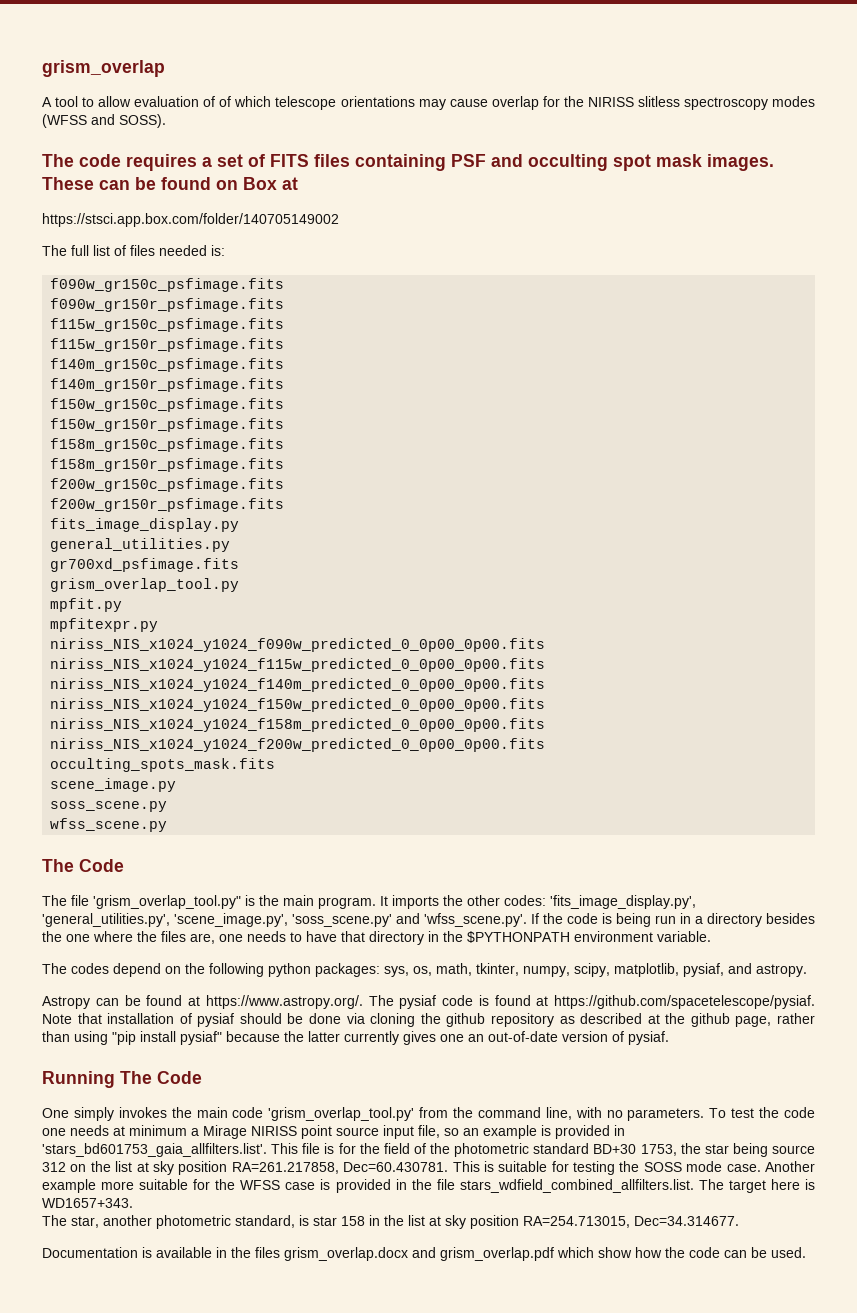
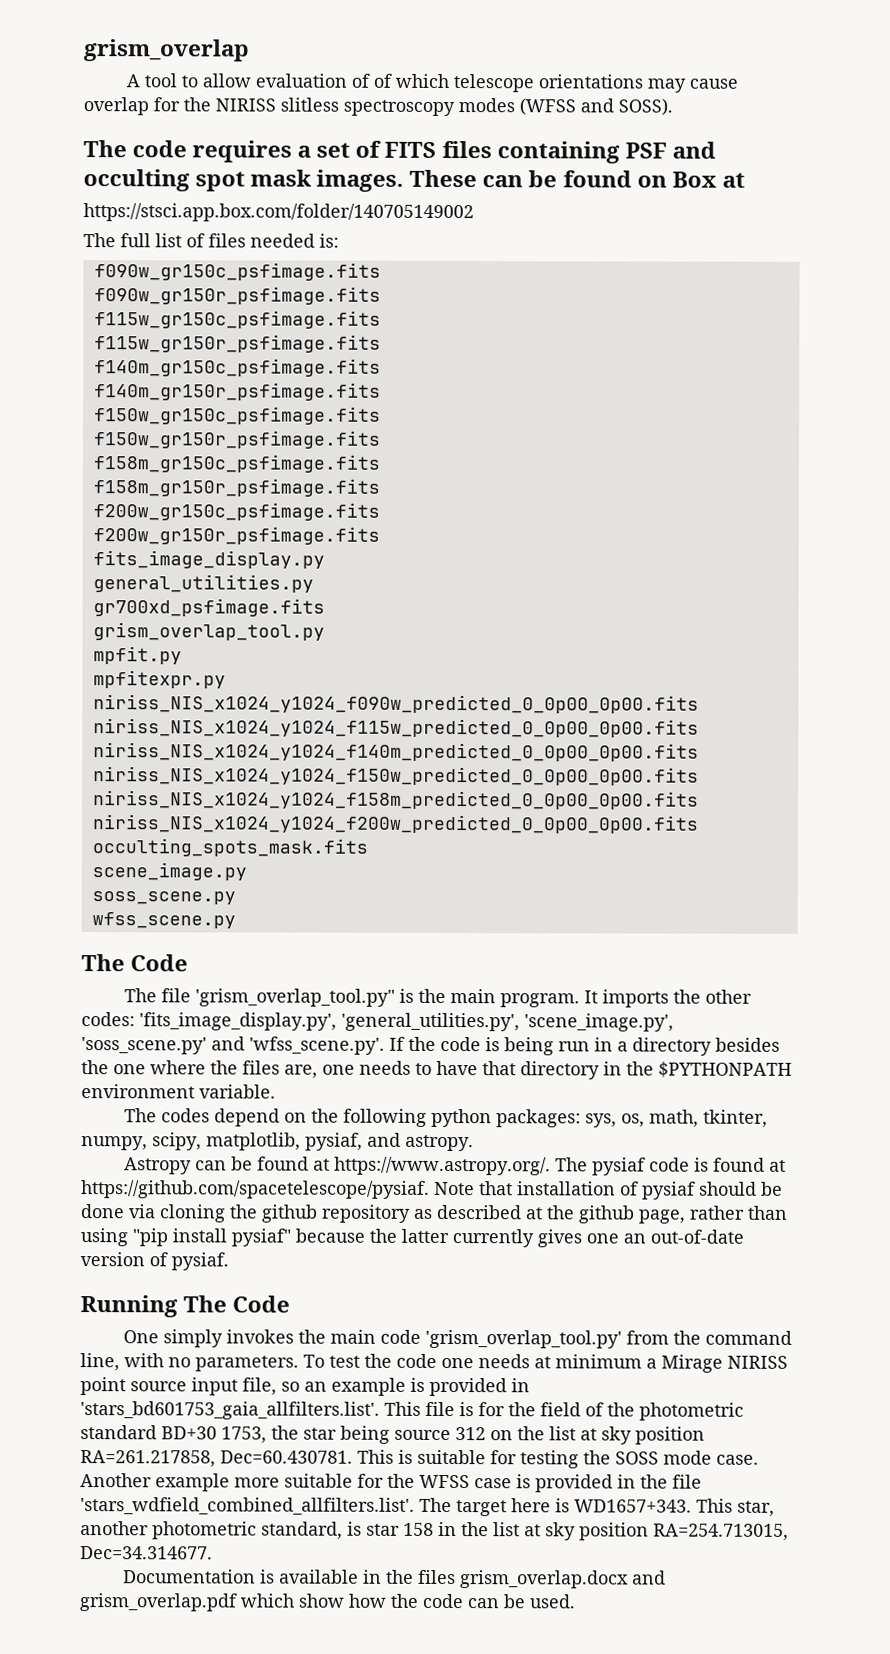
[459,1179,694,1193] stars_wdfield_combined_allfilters.list. -> [80,1497,415,1515] 'stars_wdfield_combined_allfilters.list'.
[42,1215,67,1226] // The -> [696,1498,733,1513] This

